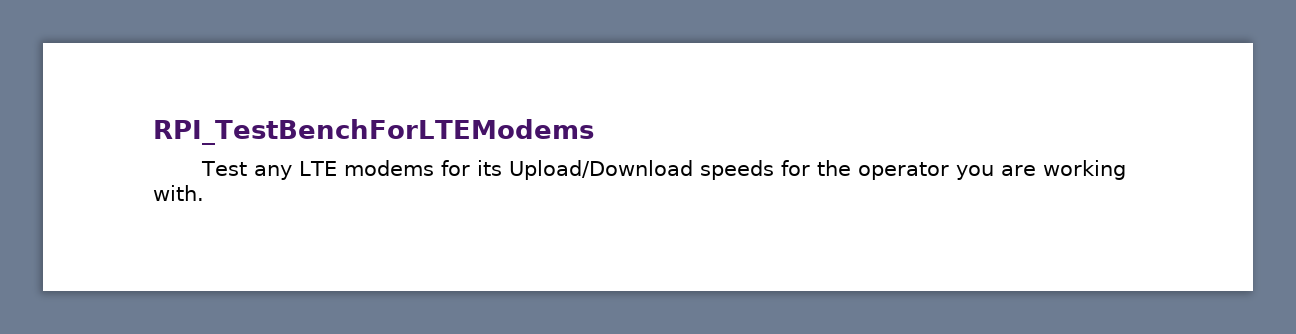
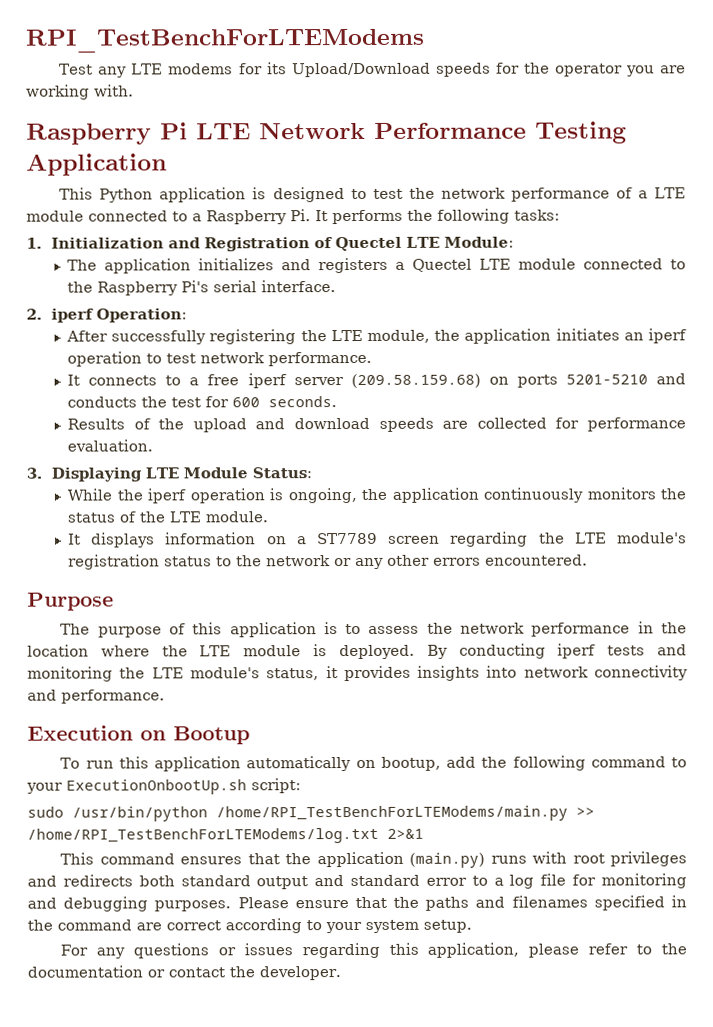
(204, 193) none -> [26,121,627,145] [26,153,167,176] [59,187,687,203] [26,208,560,225] [26,236,515,252] [67,257,686,274] [67,280,337,296] [26,308,188,323] [66,328,687,345] [67,351,373,367] [67,373,686,389] [67,396,338,408] [67,417,686,433] [67,439,154,452] [26,467,313,482] [67,487,686,504] [67,511,270,523] [68,531,687,548] [68,554,589,570] [27,592,114,611] [60,621,688,638] [27,643,687,660] [27,665,688,682] [27,689,165,704] [27,725,250,745] [60,755,687,772] [26,778,301,795] [27,805,595,822] [27,827,424,844] [60,851,687,868] [27,873,687,890] [27,895,687,912] [27,918,472,934] [60,942,687,959] [27,965,341,981] // Raspberry Pi LTE Network Performance Testing Application // This Python application is designed to test the network performance of a LTE module connected to a Raspberry Pi. It performs the following tasks: // 1. Initialization and Registration of Quectel LTE Module: // The application initializes and registers a Quectel LTE module connected to the Raspberry Pi's serial interface. // 2. iperf Operation: // After successfully registering the LTE module, the application initiates an iperf operation to test network performance. // It connects to a free iperf server (209.58.159.68) on ports 5201-5210 and conducts the test for 600 seconds. // Results of the upload and download speeds are collected for performance evaluation. // 3. Displaying LTE Module Status: // While the iperf operation is ongoing, the application continuously monitors the status of the LTE module. // It displays information on a ST7789 screen regarding the LTE module's registration status to the network or any other errors encountered. // Purpose // The purpose of this application is to assess the network performance in the location where the LTE module is deployed. By conducting iperf tests and monitoring the LTE module's status, it provides insights into network connectivity and performance. // Execution on Bootup // To run this application automatically on bootup, add the following command to your ExecutionOnbootUp.sh script: // sudo /usr/bin/python /home/RPI_TestBenchForLTEModems/main.py >> /home/RPI_TestBenchForLTEModems/log.txt 2>&1 // This command ensures that the application (main.py) runs with root privileges and redirects both standard output and standard error to a log file for monitoring and debugging purposes. Please ensure that the paths and filenames specified in the command are correct according to your system setup. // For any questions or issues regarding this application, please refer to the documentation or contact the developer.

